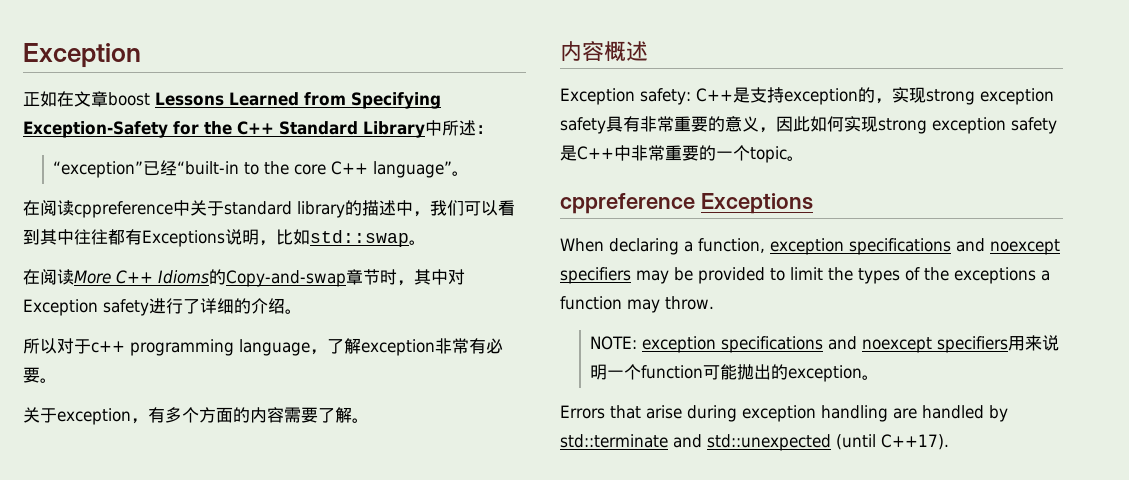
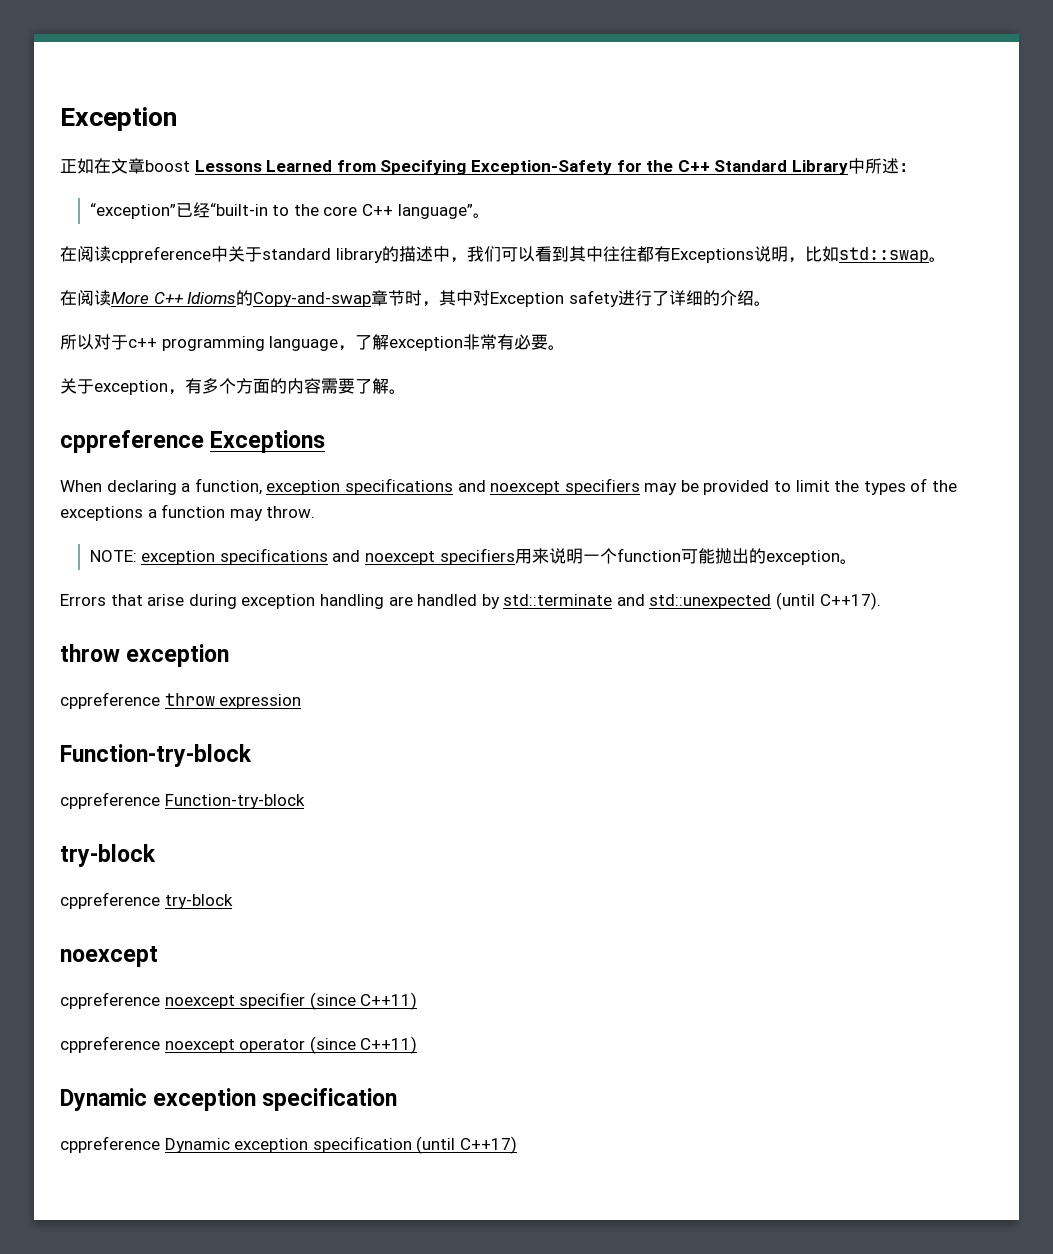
[560,41,648,61] [560,87,1054,105] [560,116,1057,134] [560,145,804,163] // 内容概述 // Exception safety: C++是支持exception的，实现strong exception safety具有非常重要的意义，因此如何实现strong exception safety是C++中非常重要的一个topic。 -> (406, 391) none
(949, 442) none -> [60,644,230,667] [60,692,302,709] [60,744,252,767] [60,792,305,809] [60,844,156,867] [60,892,233,909] [60,946,158,967] [60,992,418,1010] [60,1036,418,1054] [60,1088,398,1111] [60,1136,517,1154] // throw exception // cppreference throw expression // Function-try-block // cppreference Function-try-block // try-block // cppreference try-block // noexcept // cppreference noexcept specifier (since C++11) // cppreference noexcept operator (since C++11) // Dynamic exception specification // cppreference Dynamic exception specification (until C++17)

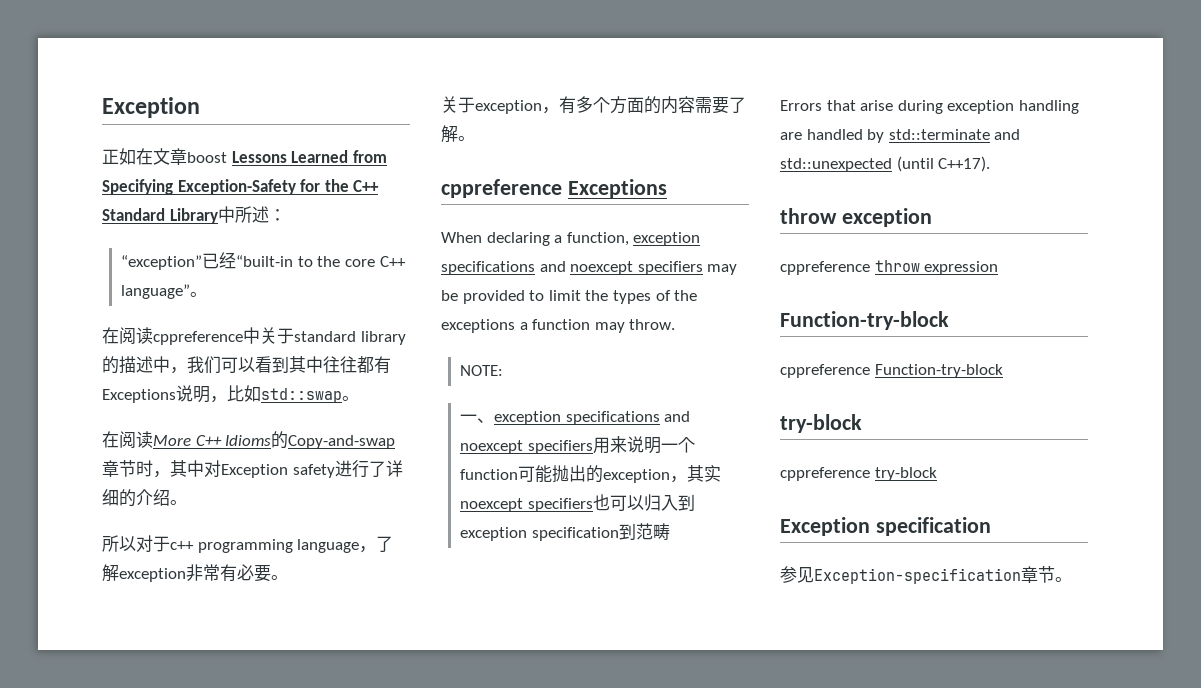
(137, 556) none -> [460,414,495,423] // 一、
[839,559,857,564] 。 -> [670,465,722,483] [460,494,695,512] [460,523,670,541] ，其实noexcept specifiers也可以归入到exception specification到范畴
[60,946,158,967] [60,992,418,1010] [60,1036,418,1054] [60,1088,398,1111] [60,1136,517,1154] noexcept // cppreference noexcept specifier (since C++11) // cppreference noexcept operator (since C++11) // Dynamic exception specification // cppreference Dynamic exception specification (until C++17) -> [780,517,991,536] [780,566,1072,584] Exception specification // 参见Exception-specification章节。

